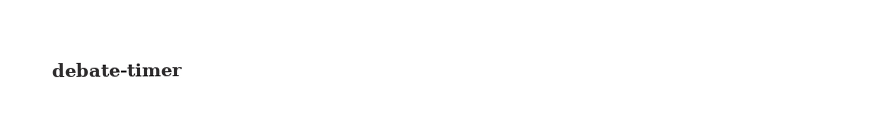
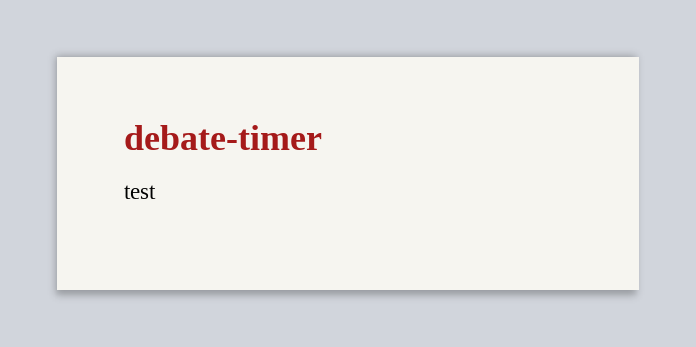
(183, 70) none -> [124,185,156,199] // test

